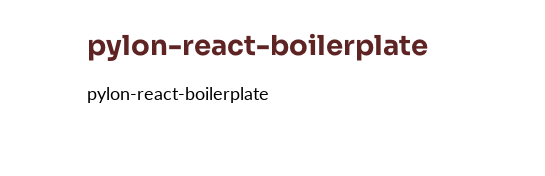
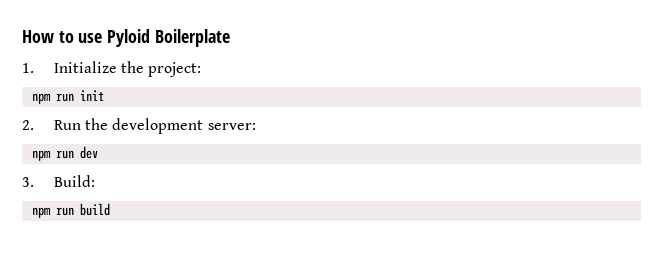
[87,33,428,61] [87,87,269,103] pylon-react-boilerplate // pylon-react-boilerplate -> [22,29,230,47] [22,61,202,77] [31,90,104,104] [22,118,256,134] [31,146,98,161] [22,175,95,187] [31,203,110,218] How to use Pyloid Boilerplate // 1. Initialize the project: // npm run init // 2. Run the development server: // npm run dev // 3. Build: // npm run build

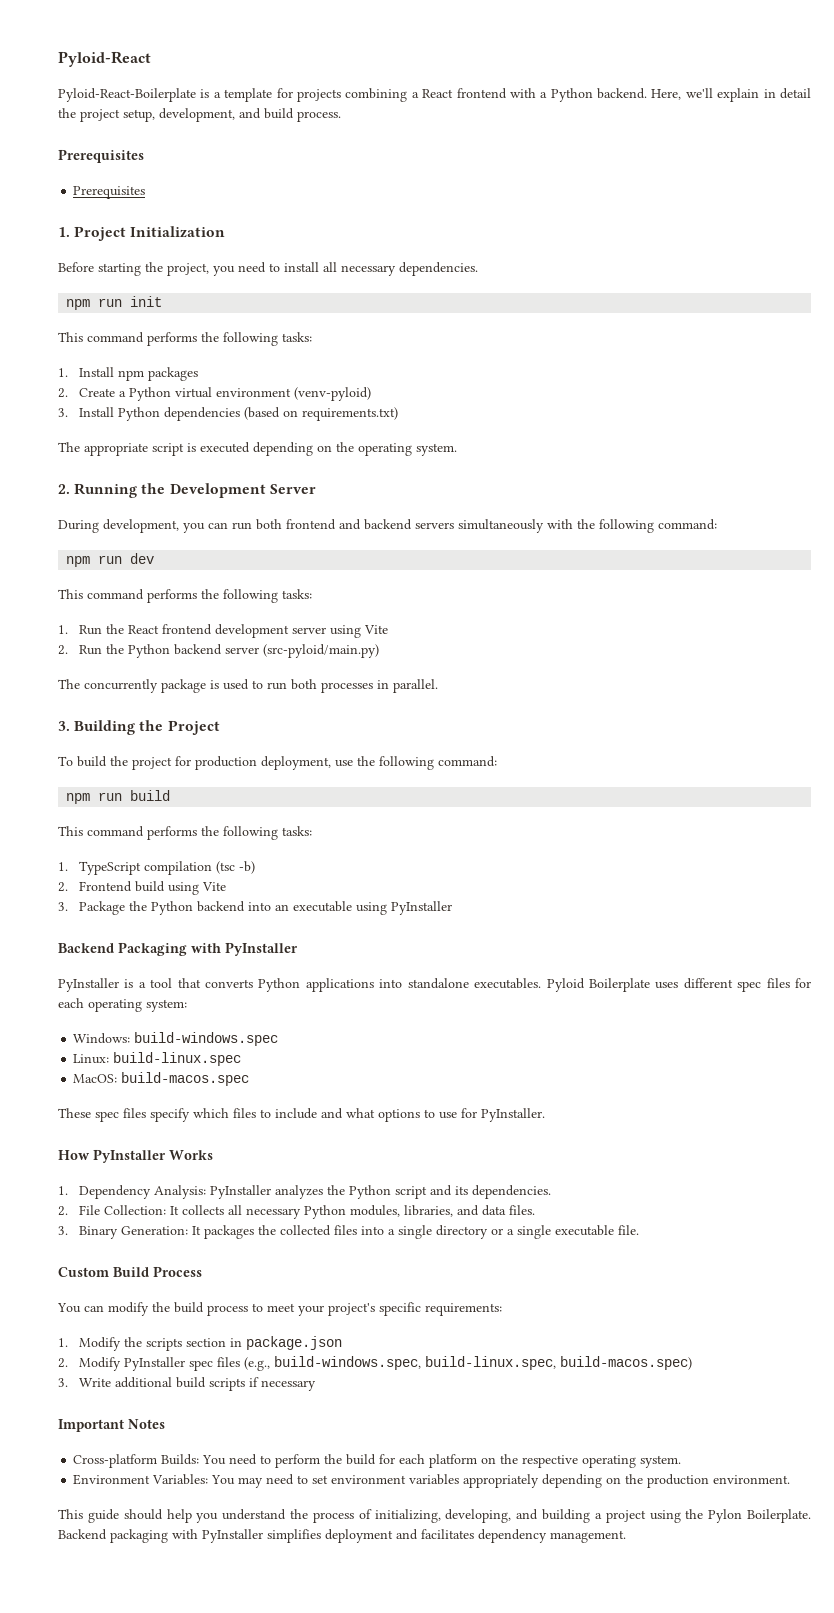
[22,29,230,47] [22,61,202,77] [31,90,104,104] [22,118,256,134] [31,146,98,161] [22,175,95,187] [31,203,110,218] How to use Pyloid Boilerplate // 1. Initialize the project: // npm run init // 2. Run the development server: // npm run dev // 3. Build: // npm run build -> [58,51,151,67] [58,88,812,102] [58,108,341,122] [58,149,144,163] [73,186,146,199] [58,226,226,241] [58,262,478,276] [66,296,163,310] [58,332,312,346] [58,367,199,381] [58,387,372,401] [58,407,399,421] [58,442,457,456] [58,483,316,498] [58,519,717,533] [66,553,155,567] [58,589,312,603] [58,624,389,638] [58,644,380,658] [58,679,438,693] [58,720,220,735] [58,756,497,770] [66,790,171,804] [58,826,312,840] [58,861,256,875] [58,881,227,895] [58,901,453,915] [58,942,298,956] [58,978,811,992] [58,998,187,1012] [73,1032,279,1046] [73,1052,242,1066] [73,1072,250,1086] [58,1108,545,1122] [58,1149,213,1163] [58,1185,552,1199] [58,1205,536,1219] [58,1225,640,1239] [58,1266,202,1277] [57,1302,502,1316] [58,1336,343,1351] [58,1356,693,1371] [58,1377,317,1391] [58,1419,165,1432] [73,1454,682,1468] [73,1474,791,1488] [58,1509,812,1523] [58,1529,626,1543] Pyloid-React // Pyloid-React-Boilerplate is a template for projects combining a React frontend with a Python backend. Here, we'll explain in detail the project setup, development, and build process. // Prerequisites // Prerequisites // 1. Project Initialization // Before starting the project, you need to install all necessary dependencies. // npm run init // This command performs the following tasks: // 1. Install npm packages // 2. Create a Python virtual environment (venv-pyloid) // 3. Install Python dependencies (based on requirements.txt) // The appropriate script is executed depending on the operating system. // 2. Running the Development Server // During development, you can run both frontend and backend servers simultaneously with the following command: // npm run dev // This command performs the following tasks: // 1. Run the React frontend development server using Vite // 2. Run the Python backend server (src-pyloid/main.py) // The concurrently package is used to run both processes in parallel. // 3. Building the Project // To build the project for production deployment, use the following command: // npm run build // This command performs the following tasks: // 1. TypeScript compilation (tsc -b) // 2. Frontend build using Vite // 3. Package the Python backend into an executable using PyInstaller // Backend Packaging with PyInstaller // PyInstaller is a tool that converts Python applications into standalone executables. Pyloid Boilerplate uses different spec files for each operating system: // Windows: build-windows.spec // Linux: build-linux.spec // MacOS: build-macos.spec // These spec files specify which files to include and what options to use for PyInstaller. // How PyInstaller Works // 1. Dependency Analysis: PyInstaller analyzes the Python script and its dependencies. // 2. File Collection: It collects all necessary Python modules, libraries, and data files. // 3. Binary Generation: It packages the collected files into a single directory or a single executable file. // Custom Build Process // You can modify the build process to meet your project's specific requirements: // 1. Modify the scripts section in package.json // 2. Modify PyInstaller spec files (e.g., build-windows.spec, build-linux.spec, build-macos.spec) // 3. Write additional build scripts if necessary // Important Notes // Cross-platform Builds: You need to perform the build for each platform on the respective operating system. // Environment Variables: You may need to set environment variables appropriately depending on the production environment. // This guide should help you understand the process of initializing, developing, and building a project using the Pylon Boilerplate. Backend packaging with PyInstaller simplifies deployment and facilitates dependency management.

